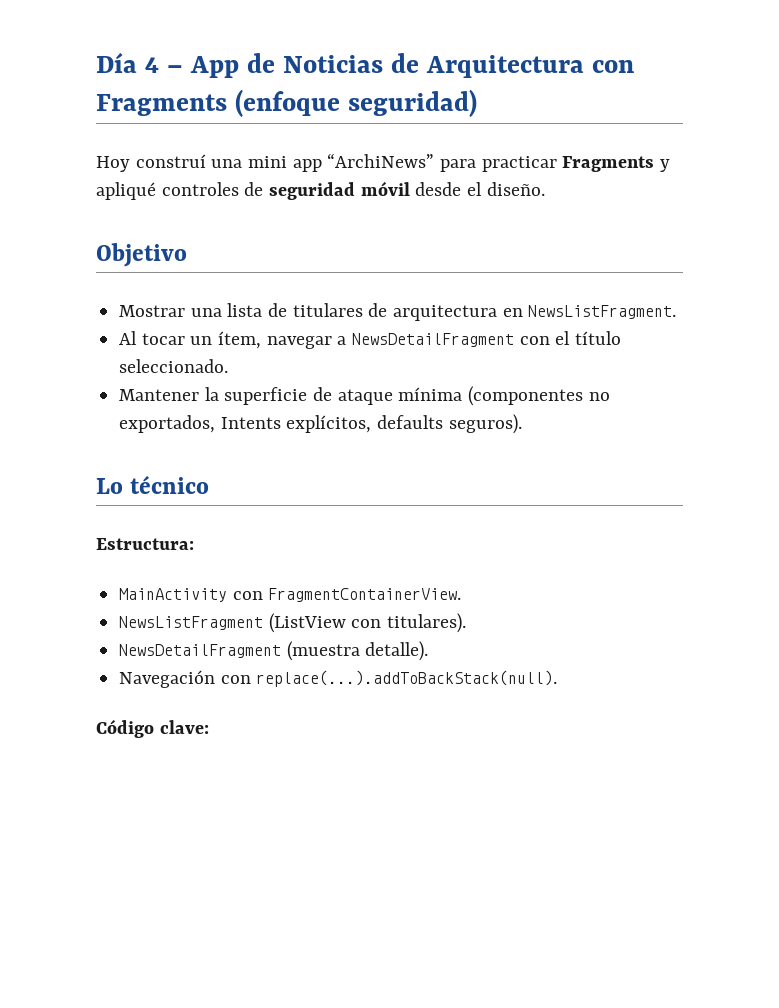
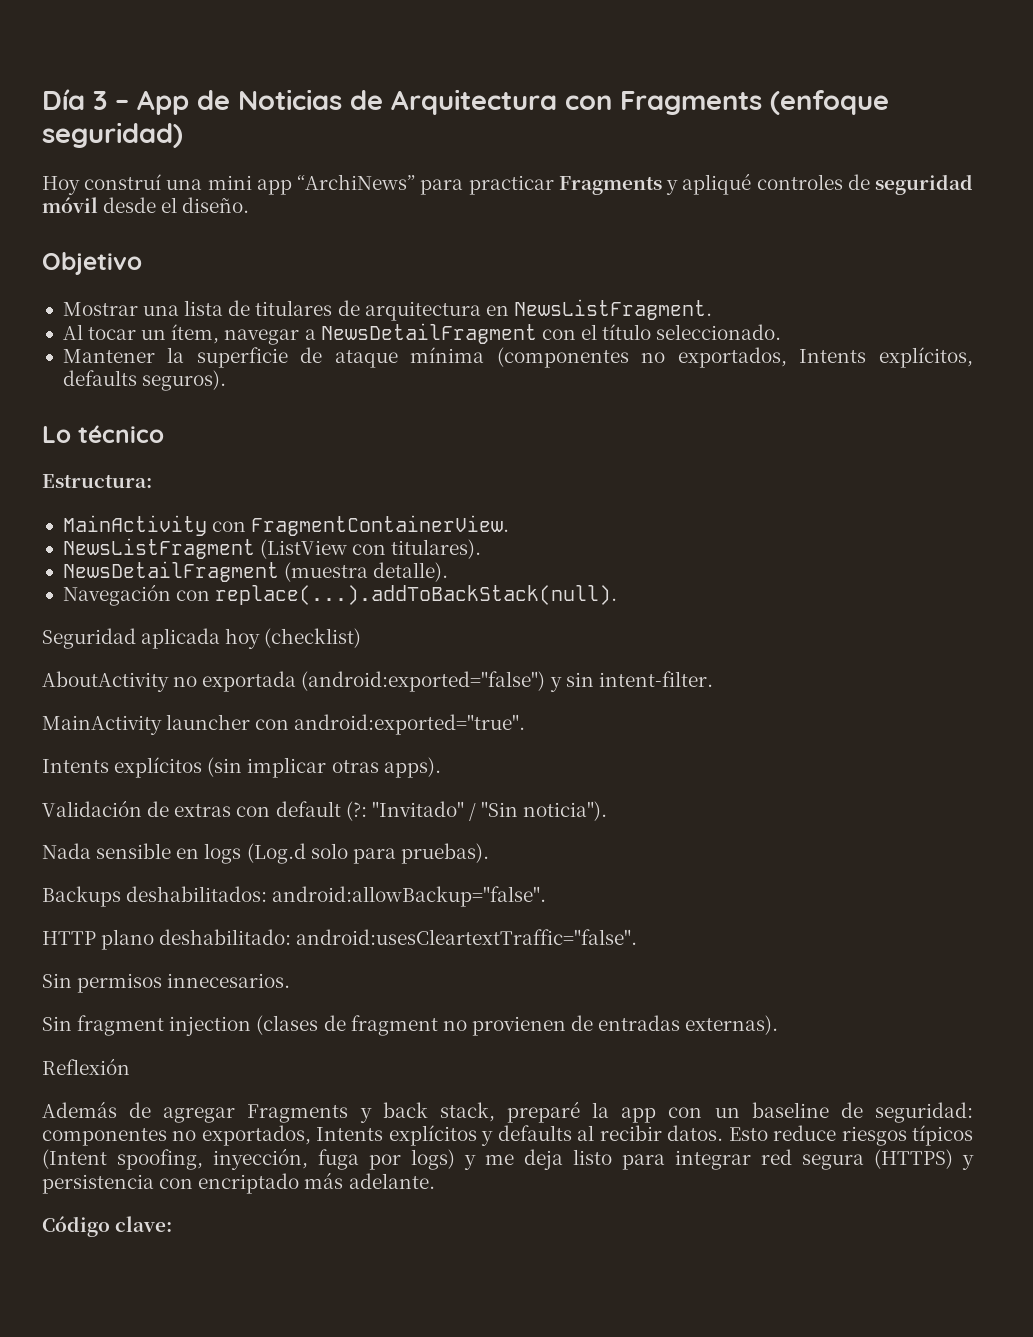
[144,57,159,73] 4 -> [93,91,107,110] 3
(558, 678) none -> [42,628,362,649] [42,671,713,692] [42,714,526,735] [42,757,441,778] [42,800,608,821] [42,843,489,864] [42,886,547,907] [42,929,638,950] [42,973,291,993] [42,1015,779,1036] [42,1058,130,1075] [42,1101,973,1123] [42,1125,973,1146] [42,1148,974,1170] [42,1172,435,1194] // Seguridad aplicada hoy (checklist) // AboutActivity no exportada (android:exported="false") y sin intent-filter. // MainActivity launcher con android:exported="true". // Intents explícitos (sin implicar otras apps). // Validación de extras con default (?: "Invitado" / "Sin noticia"). // Nada sensible en logs (Log.d solo para pruebas). // Backups deshabilitados: android:allowBackup="false". // HTTP plano deshabilitado: android:usesCleartextTraffic="false". // Sin permisos innecesarios. // Sin fragment injection (clases de fragment no provienen de entradas externas). // Reflexión // Además de agregar Fragments y back stack, preparé la app con un baseline de seguridad: componentes no exportados, Intents explícitos y defaults al recibir datos. Esto reduce riesgos típicos (Intent spoofing, inyección, fuga por logs) y me deja listo para integrar red segura (HTTPS) y persistencia con encriptado más adelante.

